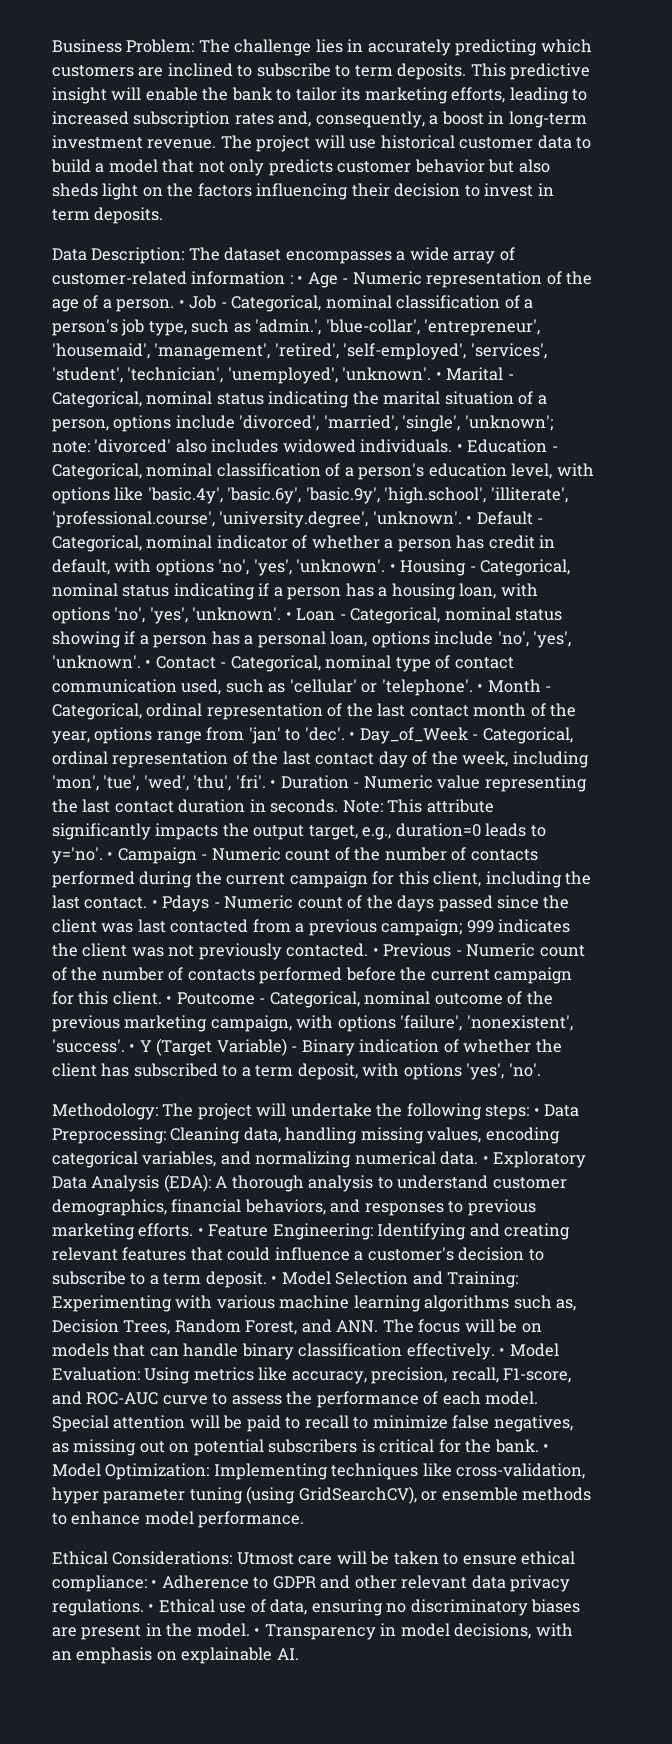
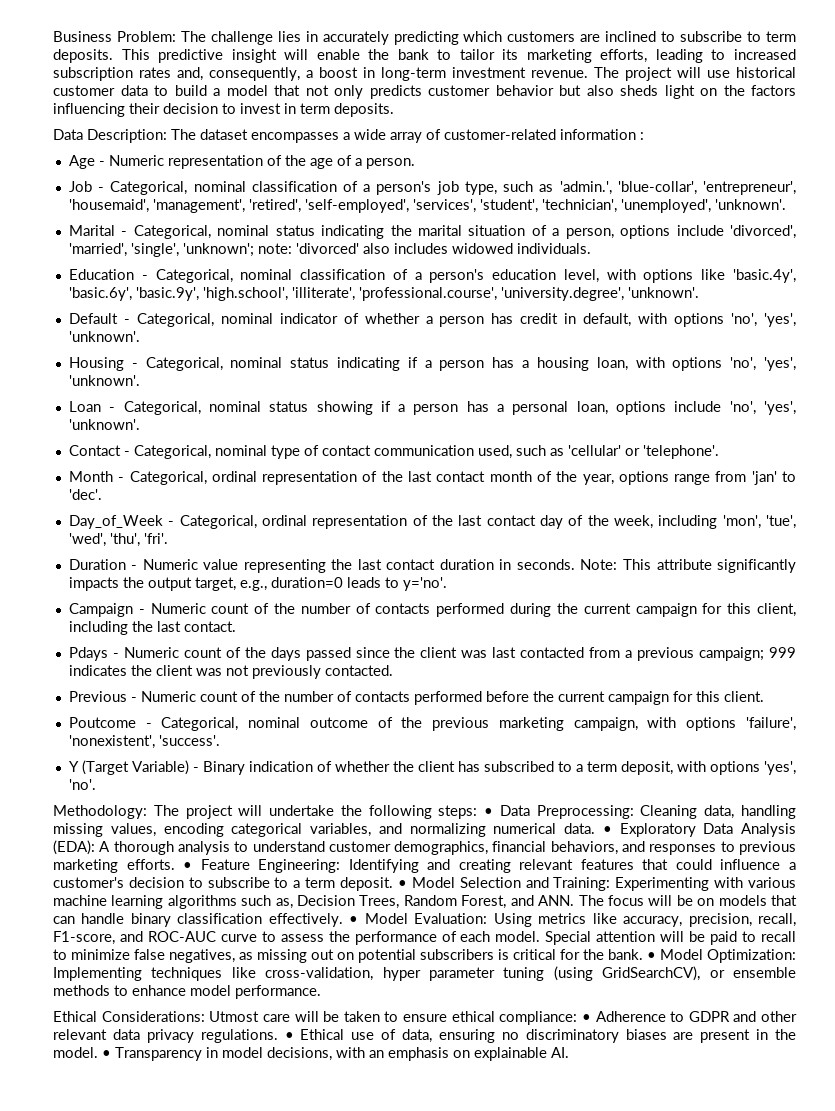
[297,276,304,284] • -> (644, 136) //
[178,300,185,308] • -> (415, 163) //
[435,372,442,380] • -> (786, 204) //
[456,444,463,452] • -> (591, 248) //
[466,516,473,524] • -> (699, 292) //
[389,564,396,572] • -> (140, 336) //
[285,612,292,620] • -> (140, 380) //
[145,660,152,668] • -> (140, 424) //
[477,684,484,692] • -> (719, 452) //
[349,732,356,740] • -> (102, 494) //
[270,780,277,788] • -> (168, 538) //
[107,852,114,860] • -> (447, 584) //
[151,900,158,908] • -> (236, 626) //
[372,948,379,956] • -> (393, 670) //
[166,996,173,1004] • -> (764, 696) //
[129,1044,136,1052] • -> (220, 740) //

